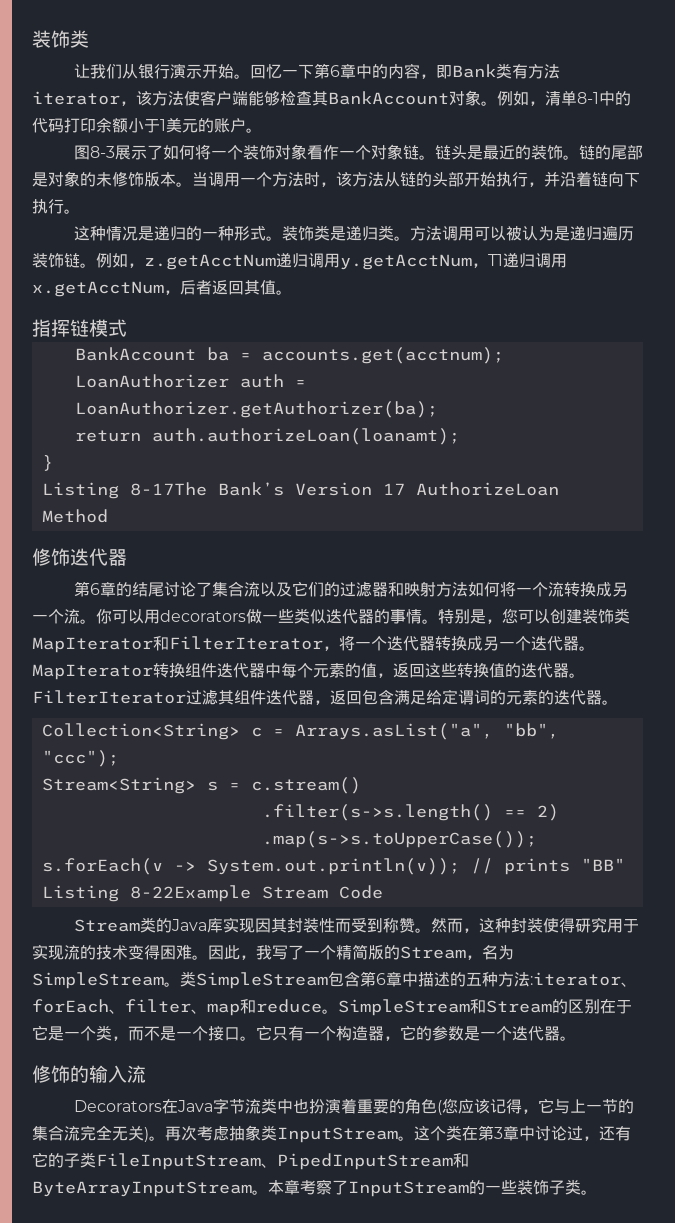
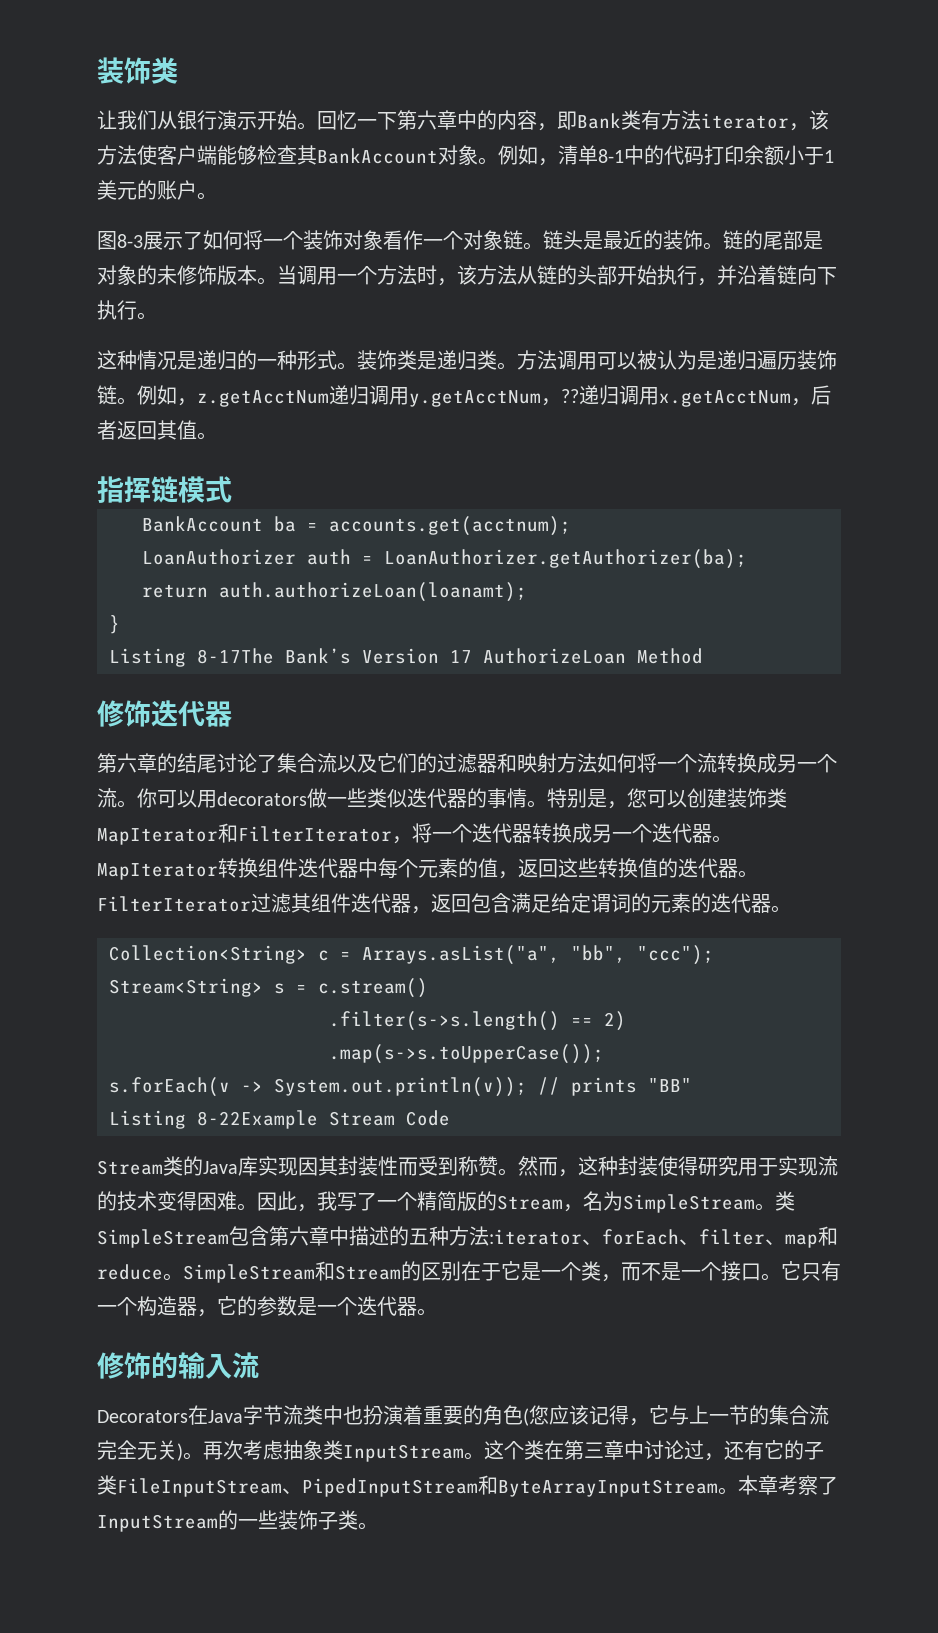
[329,65,340,77] 6 -> [417,110,437,130] 六
[488,254,503,266] T1 -> [561,389,579,403] ??
[89,583,100,595] 6 -> [117,753,137,773] 六
[376,973,386,985] 6 -> [289,1226,309,1246] 六
[494,1127,503,1139] 3 -> [584,1442,604,1458] 三

